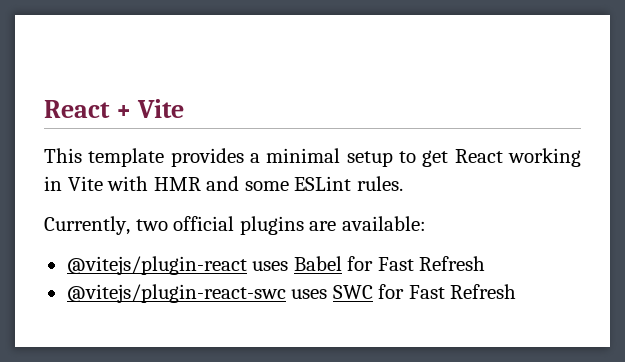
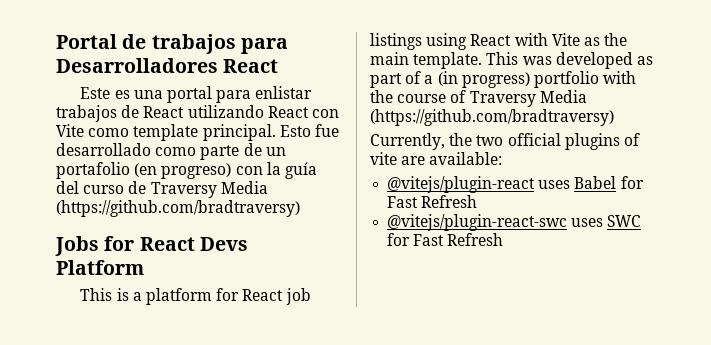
[44,99,185,118] [44,148,581,167] [44,176,403,191] React + Vite // This template provides a minimal setup to get React working in Vite with HMR and some ESLint rules. -> [56,34,288,54] [56,58,279,73] [80,86,313,103] [56,105,339,122] [56,124,339,141] [56,143,286,160] [56,162,317,179] [56,181,268,198] [56,200,300,217] [55,236,248,256] [56,260,144,275] [80,288,311,305] [370,33,628,50] [370,52,653,69] [370,71,637,88] [370,90,587,107] [370,109,614,126] Portal de trabajos para Desarrolladores React // Este es una portal para enlistar trabajos de React utilizando React con Vite como template principal. Esto fue desarrollado como parte de un portafolio (en progreso) con la guía del curso de Traversy Media (https://github.com/bradtraversy) // Jobs for React Devs Platform // This is a platform for React job listings using React with Vite as the main template. This was developed as part of a (in progress) portfolio with the course of Traversy Media (https://github.com/bradtraversy)
(130, 225) none -> [449,133,473,146] the
(304, 225) none -> [623,133,640,146] [370,152,397,165] of vite

